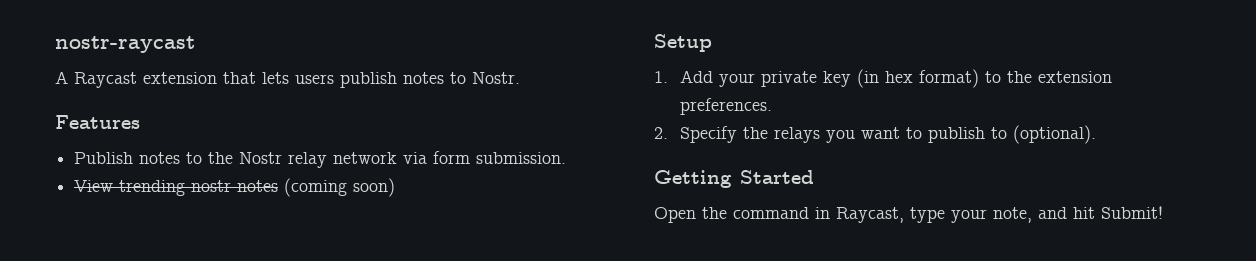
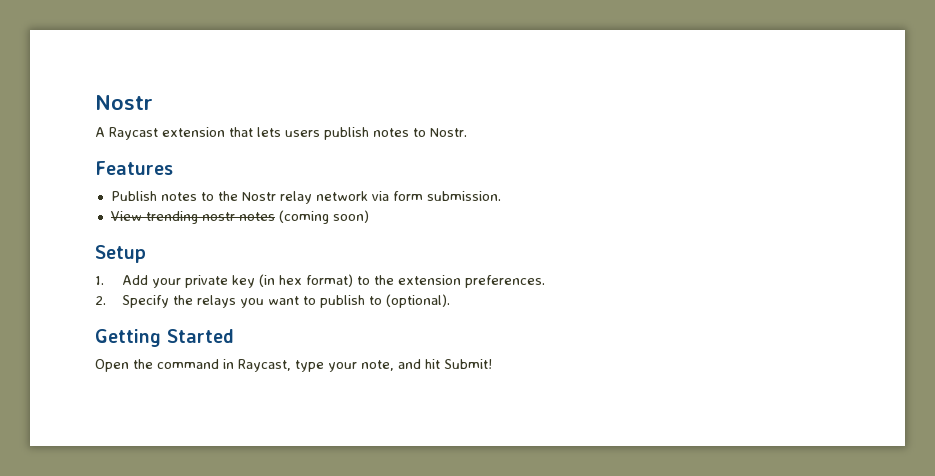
[55,36,195,53] nostr-raycast -> [95,95,153,110] Nostr

